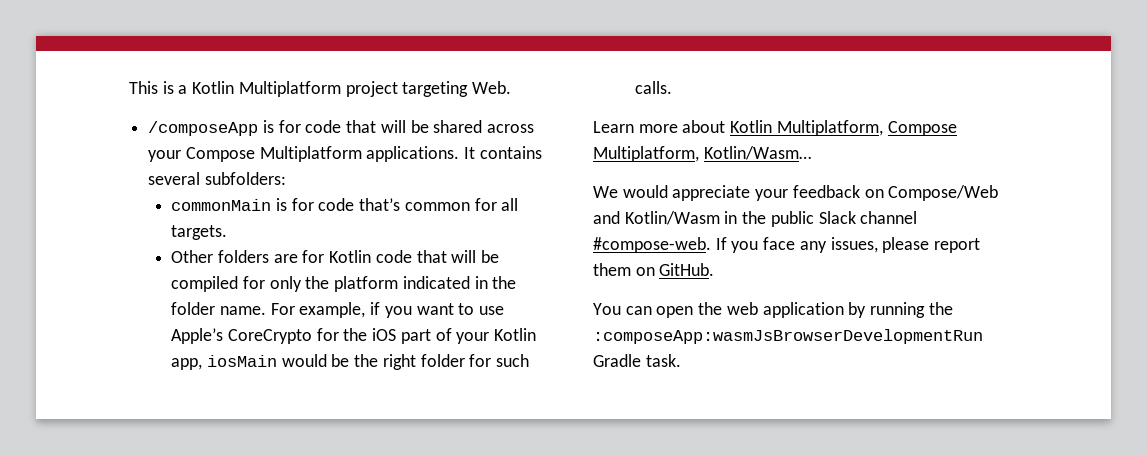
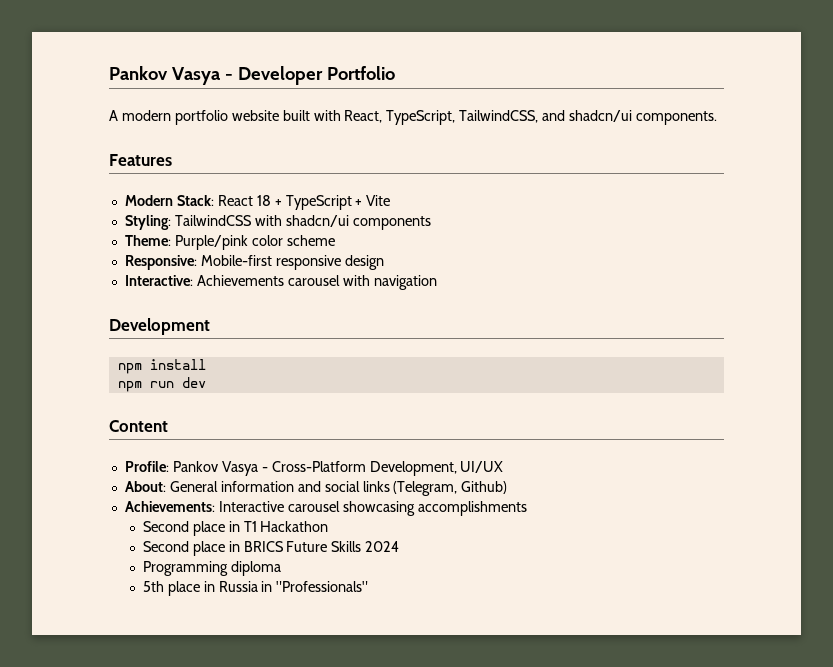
[129,81,512,97] [148,120,535,136] [148,146,542,162] [148,172,286,185] [171,198,519,211] [171,225,228,240] [171,250,500,263] [171,276,517,292] [171,302,505,318] [171,328,537,344] [171,354,530,370] [635,81,673,94] [593,120,957,136] [593,146,811,162] [593,185,999,201] [593,211,918,227] [593,237,981,253] [593,263,715,276] [593,302,953,318] [593,329,983,344] [593,354,681,367] This is a Kotlin Multiplatform project targeting Web. // /composeApp is for code that will be shared across your Compose Multiplatform applications. It contains several subfolders: // commonMain is for code that’s common for all targets. // Other folders are for Kotlin code that will be compiled for only the platform indicated in the folder name. For example, if you want to use Apple’s CoreCrypto for the iOS part of your Kotlin app, iosMain would be the right folder for such calls. // Learn more about Kotlin Multiplatform, Compose Multiplatform, Kotlin/Wasm… // We would appreciate your feedback on Compose/Web and Kotlin/Wasm in the public Slack channel #compose-web. If you face any issues, please report them on GitHub. // You can open the web application by running the :composeApp:wasmJsBrowserDevelopmentRun Gradle task. -> [109,66,395,85] [109,110,718,125] [109,154,172,166] [124,195,391,210] [124,215,431,230] [124,235,335,250] [124,255,384,270] [124,275,437,290] [109,318,210,335] [117,359,206,374] [117,377,206,392] [109,420,168,432] [124,461,504,476] [124,481,508,496] [124,501,527,516] [142,521,329,536] [142,541,400,556] [142,561,281,576] [142,581,369,596] Pankov Vasya - Developer Portfolio // A modern portfolio website built with React, TypeScript, TailwindCSS, and shadcn/ui components. // Features // Modern Stack: React 18 + TypeScript + Vite // Styling: TailwindCSS with shadcn/ui components // Theme: Purple/pink color scheme // Responsive: Mobile-first responsive design // Interactive: Achievements carousel with navigation // Development // npm install // npm run dev // Content // Profile: Pankov Vasya - Cross-Platform Development, UI/UX // About: General information and social links (Telegram, Github) // Achievements: Interactive carousel showcasing accomplishments // Second place in T1 Hackathon // Second place in BRICS Future Skills 2024 // Programming diploma // 5th place in Russia in "Professionals"

